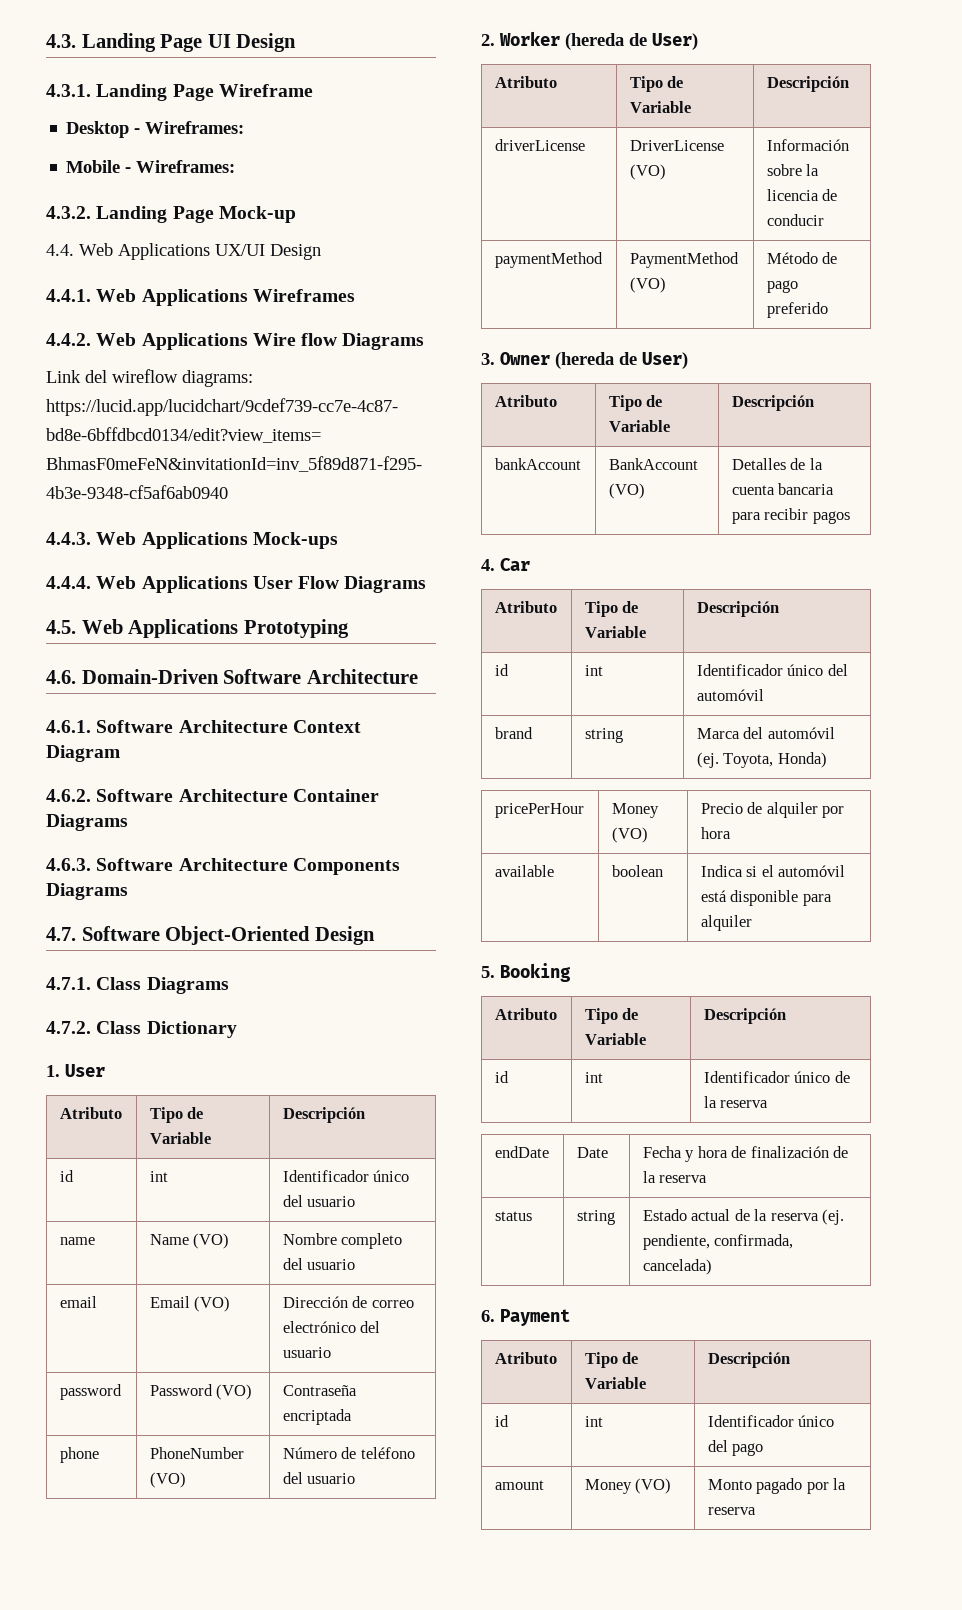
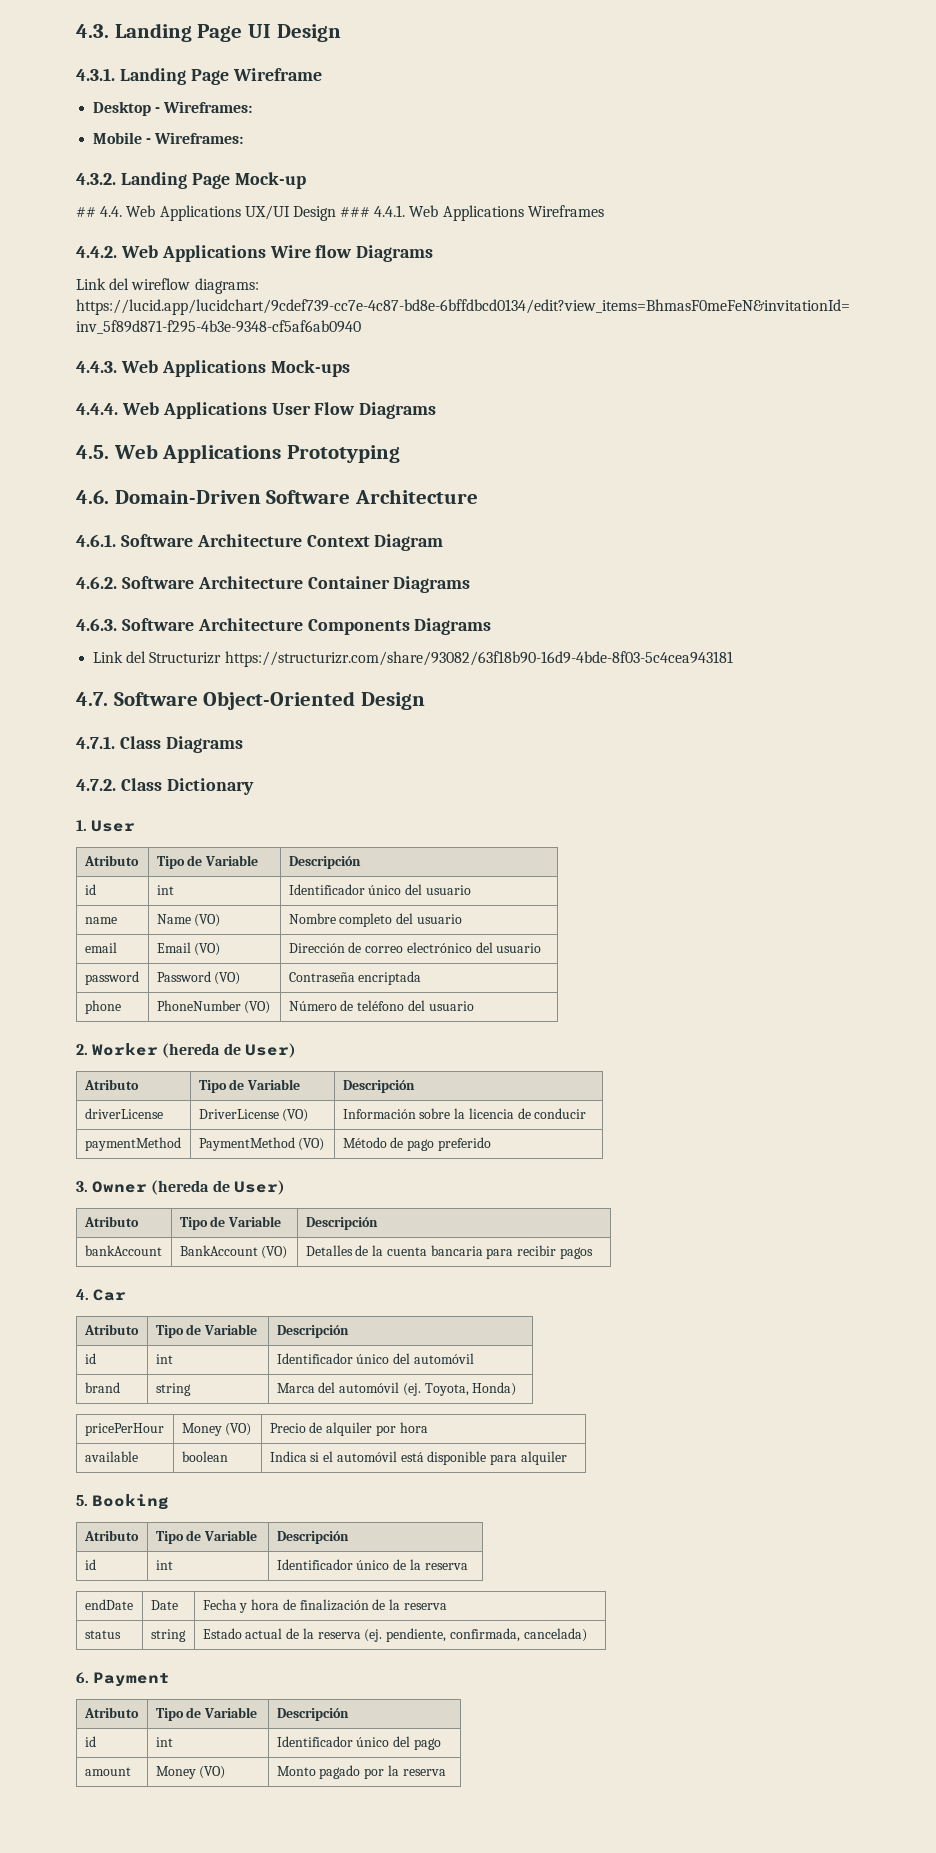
(296, 214) none -> [76,207,96,217] ##
(321, 252) // -> [340,207,371,217] ###
(128, 891) none -> [93,651,733,667] // Link del Structurizr https://structurizr.com/share/93082/63f18b90-16d9-4bde-8f03-5c4cea943181

